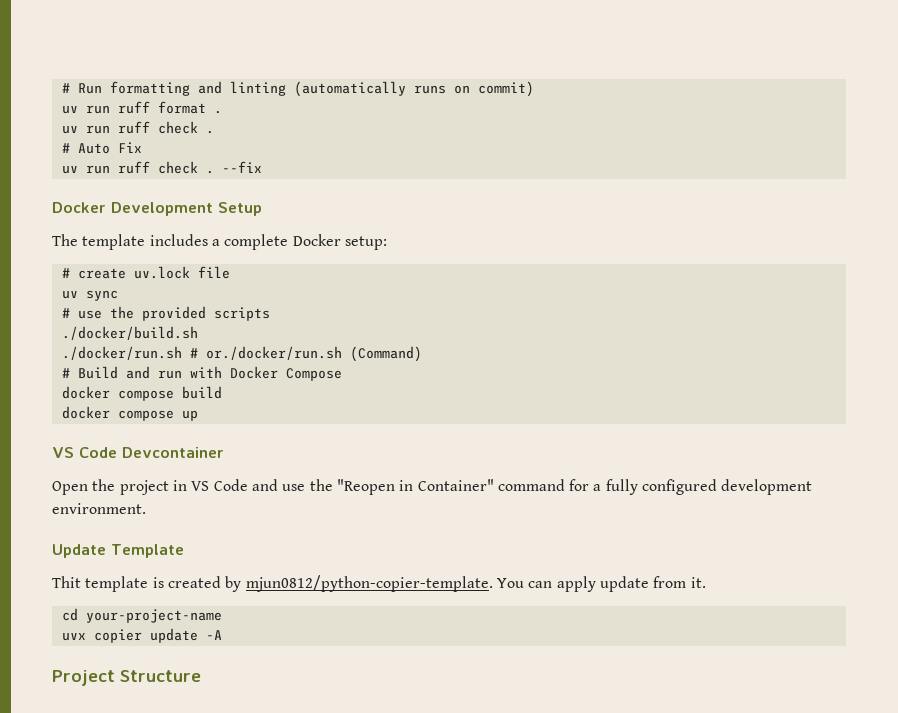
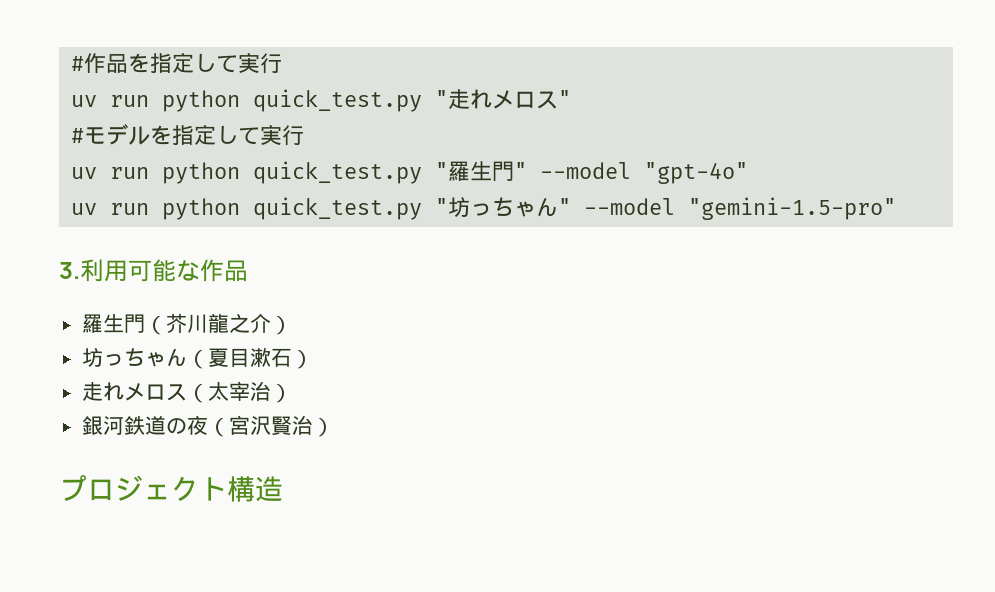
[61,81,534,97] [61,101,222,114] [61,121,214,134] [61,142,142,154] [61,161,262,174] [52,202,262,216] [52,234,387,250] [61,266,230,279] [61,290,118,301] [61,306,270,321] [61,326,198,340] [61,346,422,362] [61,366,342,381] [61,386,222,401] [61,406,198,421] [52,447,224,458] [52,479,813,495] [52,503,146,514] [52,544,184,558] [52,575,706,592] [61,608,222,623] [61,628,222,643] [52,670,201,686] # Run formatting and linting (automatically runs on commit) // uv run ruff format . // uv run ruff check . // # Auto Fix // uv run ruff check . --fix // Docker Development Setup // The template includes a complete Docker setup: // # create uv.lock file // uv sync // # use the provided scripts // ./docker/build.sh // ./docker/run.sh # or./docker/run.sh (Command) // # Build and run with Docker Compose // docker compose build // docker compose up // VS Code Devcontainer // Open the project in VS Code and use the "Reopen in Container" command for a fully configured development environment. // Update Template // Thit template is created by mjun0812/python-copier-template. You can apply update from it. // cd your-project-name // uvx copier update -A // Project Structure -> [71,53,283,74] [71,89,572,112] [71,124,305,146] [71,161,749,184] [71,197,897,220] [59,259,248,282] [81,313,292,335] [81,348,313,369] [81,381,292,403] [81,415,334,437] [59,475,283,502] #作品を指定して実行 // uv run python quick_test.py "走れメロス" // #モデルを指定して実行 // uv run python quick_test.py "羅生門" --model "gpt-4o" // uv run python quick_test.py "坊っちゃん" --model "gemini-1.5-pro" // 3.利用可能な作品 // 羅生門（芥川龍之介） // 坊っちゃん（夏目漱石） // 走れメロス（太宰治） // 銀河鉄道の夜（宮沢賢治） // プロジェクト構造

